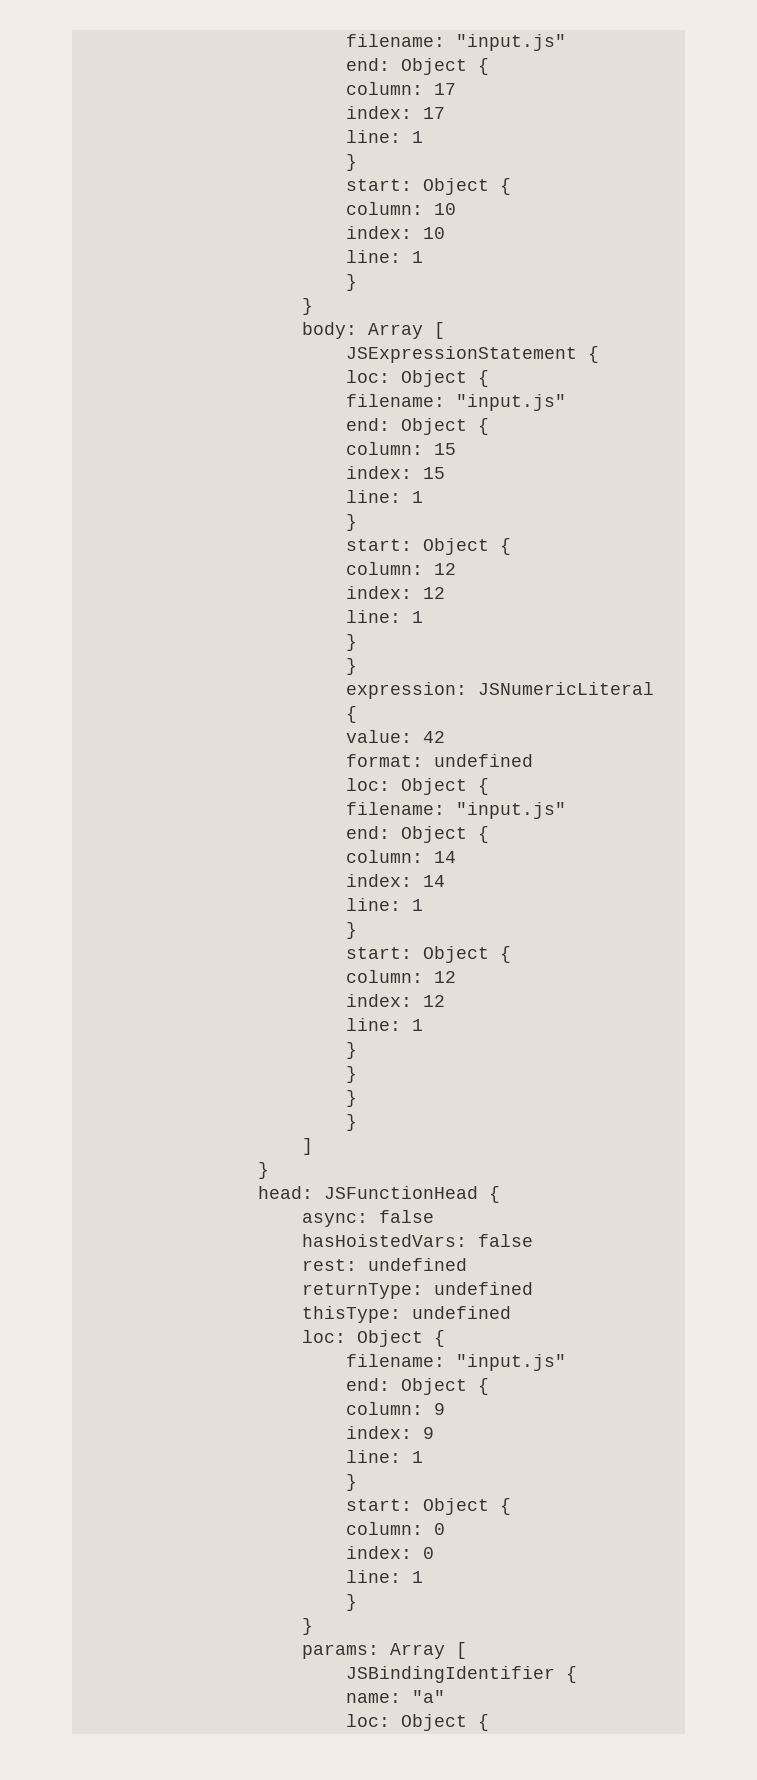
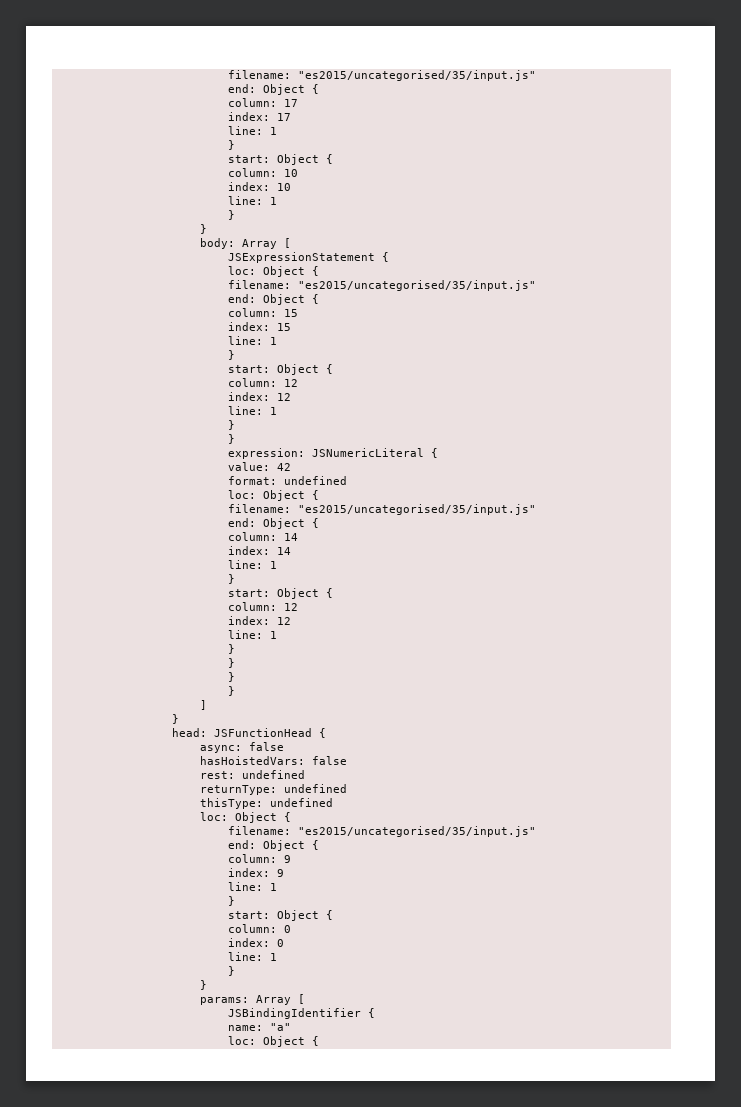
[345,34,566,51] filename: "input.js" -> [227,70,536,81] filename: "es2015/uncategorised/35/input.js"
[455,394,566,411] "input.js" -> [297,280,536,291] "es2015/uncategorised/35/input.js"
[455,802,566,819] "input.js" -> [297,504,536,515] "es2015/uncategorised/35/input.js"
[455,1354,566,1371] "input.js" -> [297,826,536,837] "es2015/uncategorised/35/input.js"

